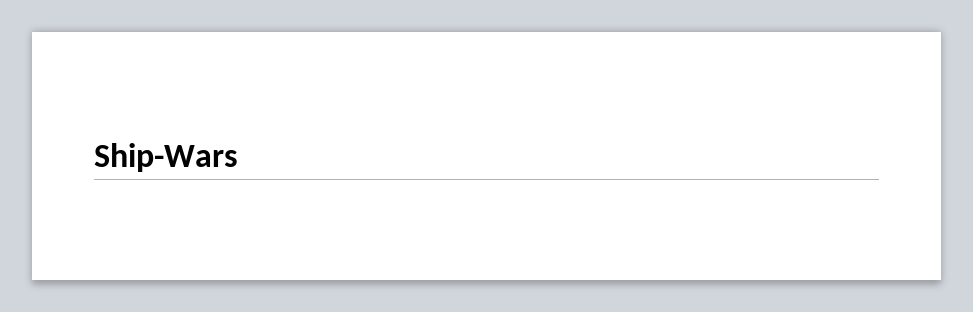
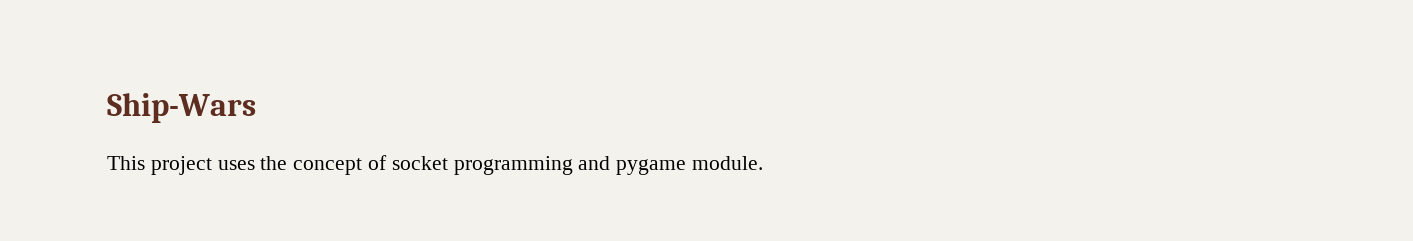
(238, 157) none -> [107,155,764,175] // This project uses the concept of socket programming and pygame module.

